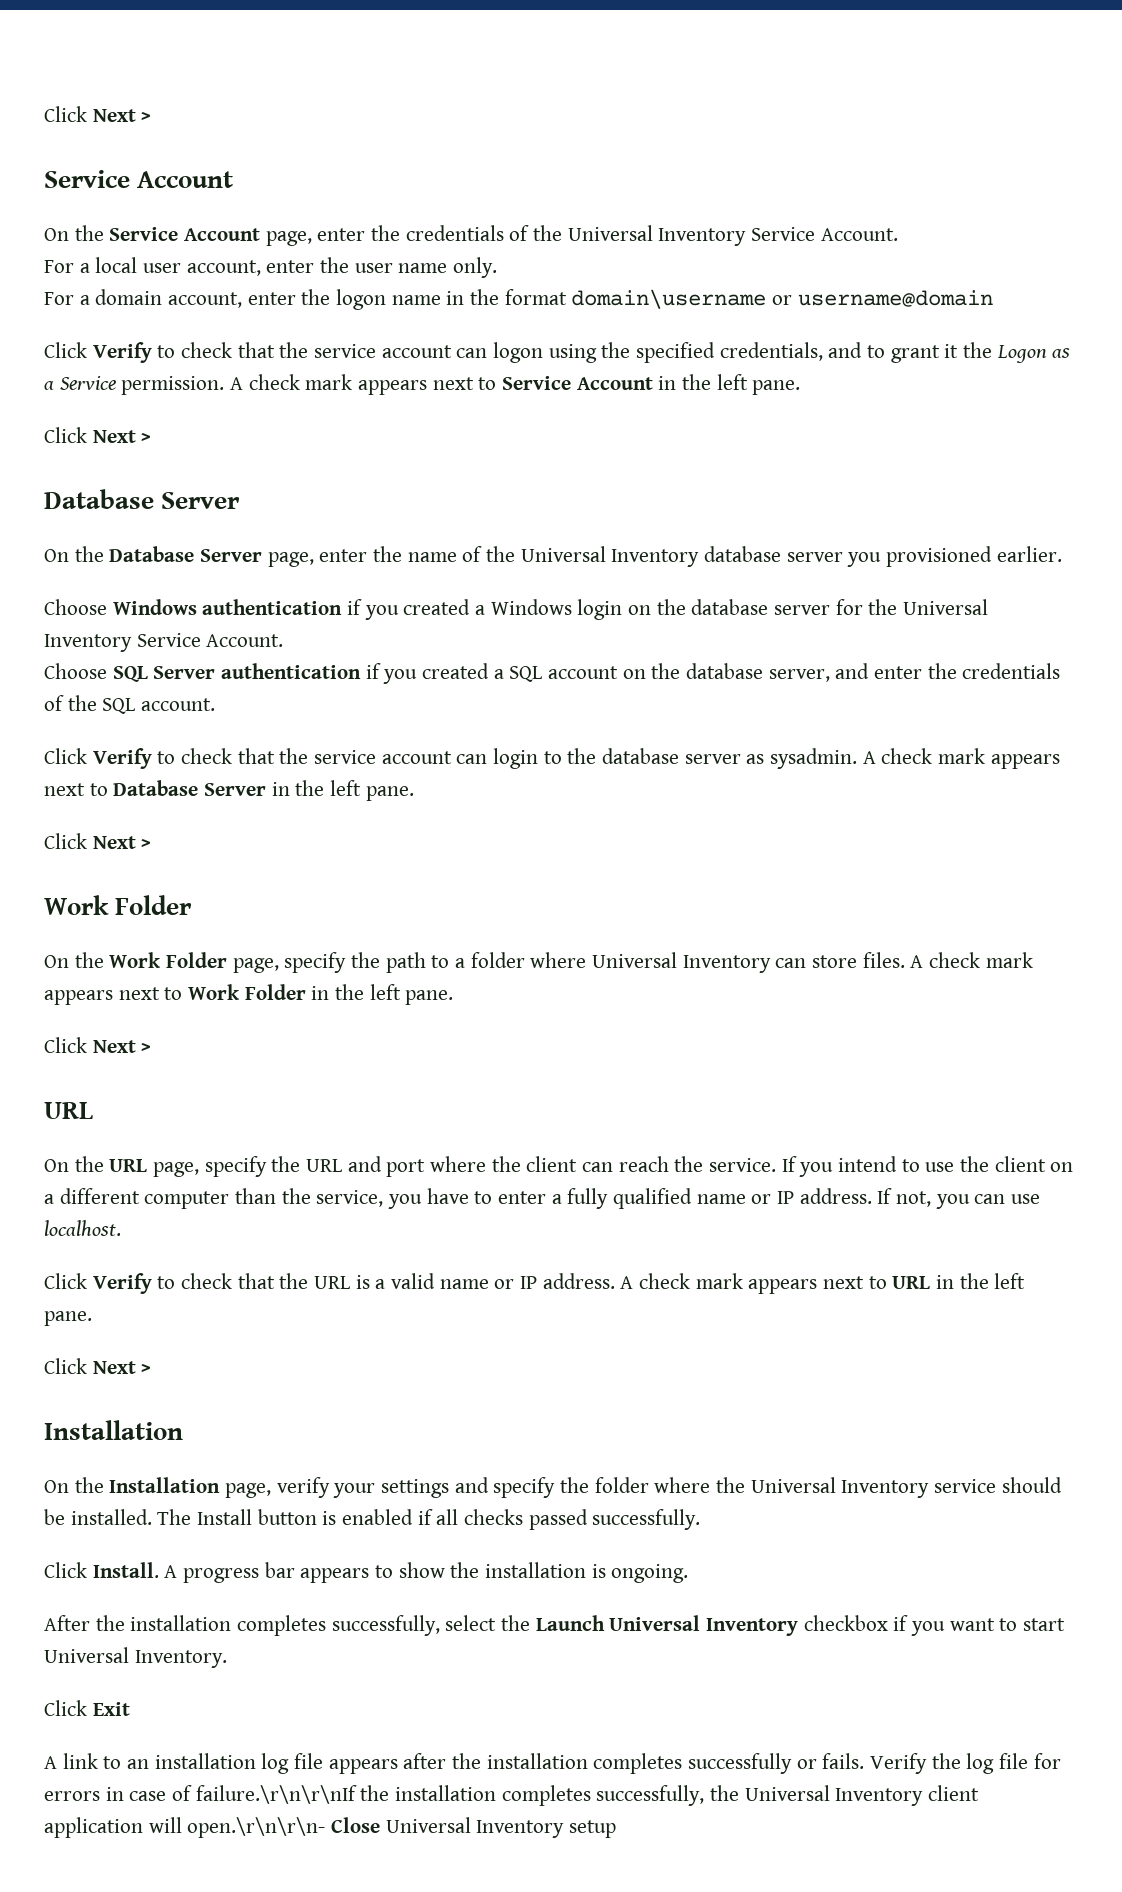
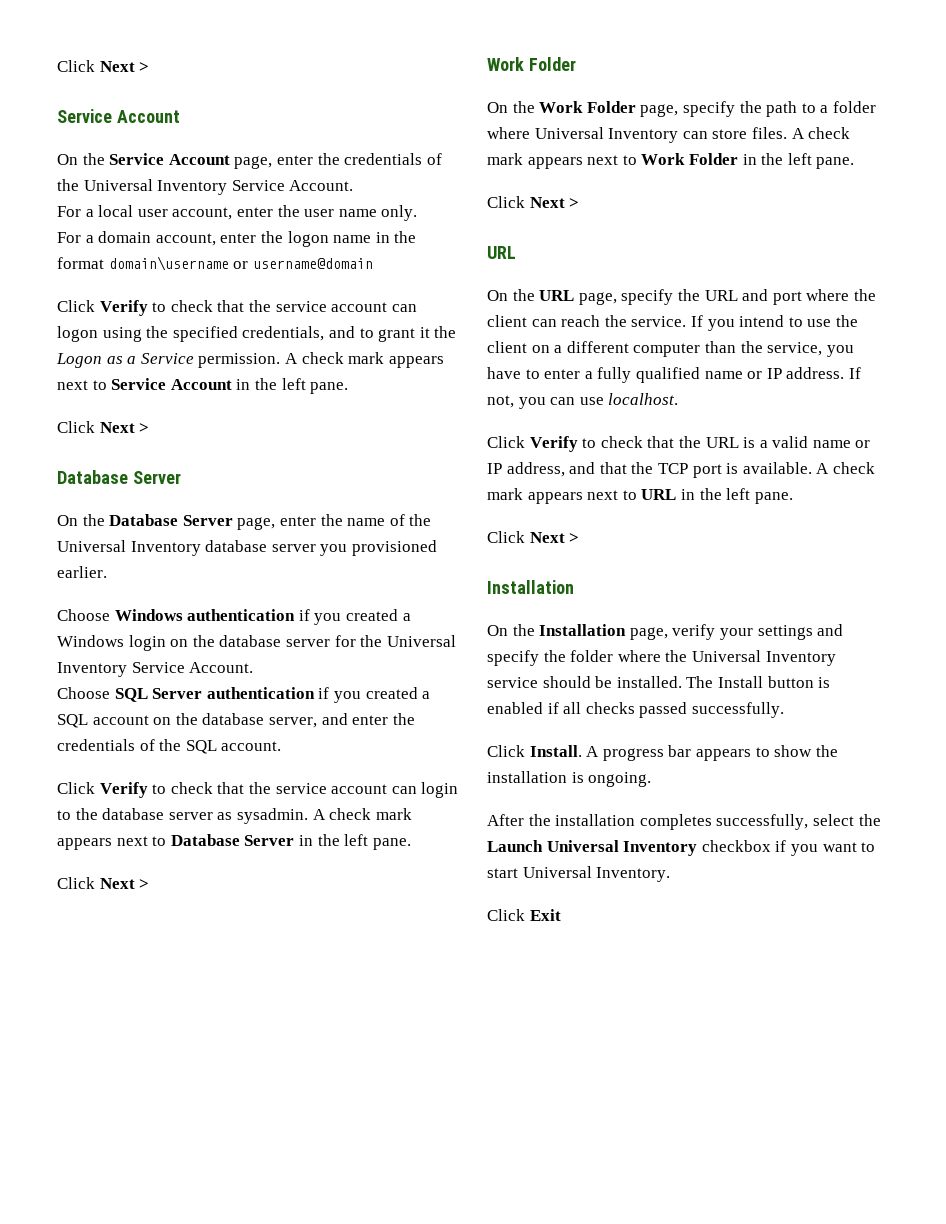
[542,1273,615,1289] address. -> [506,462,812,478] address, and that the TCP port is available.
[44,1753,1061,1774] [44,1785,980,1806] [44,1817,617,1838] // A link to an installation log file appears after the installation completes successfully or fails. Verify the log file for errors in case of failure.\r\n\r\nIf the installation completes successfully, the Universal Inventory client application will open.\r\n\r\n- Close Universal Inventory setup -> (561, 915) none

